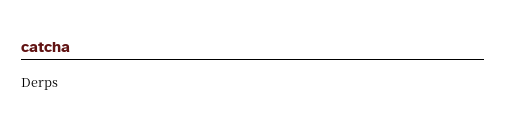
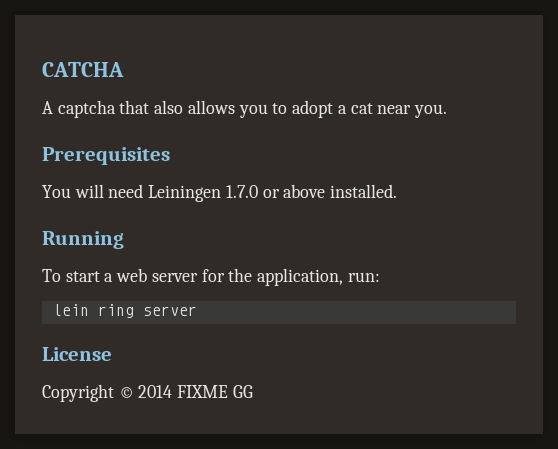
[21,42,70,52] [21,78,58,90] catcha // Derps -> [42,62,124,77] [42,100,447,118] [42,147,170,165] [42,184,398,202] [42,231,124,249] [42,268,380,286] [52,304,197,318] [42,347,112,361] [42,384,253,402] CATCHA // A captcha that also allows you to adopt a cat near you. // Prerequisites // You will need Leiningen 1.7.0 or above installed. // Running // To start a web server for the application, run: // lein ring server // License // Copyright © 2014 FIXME GG

